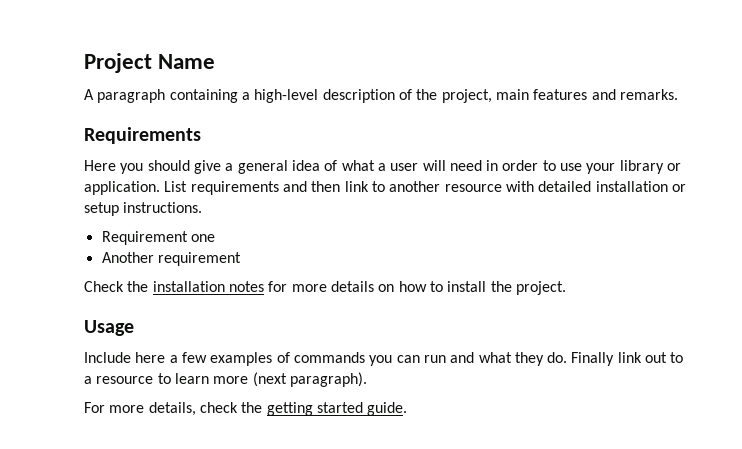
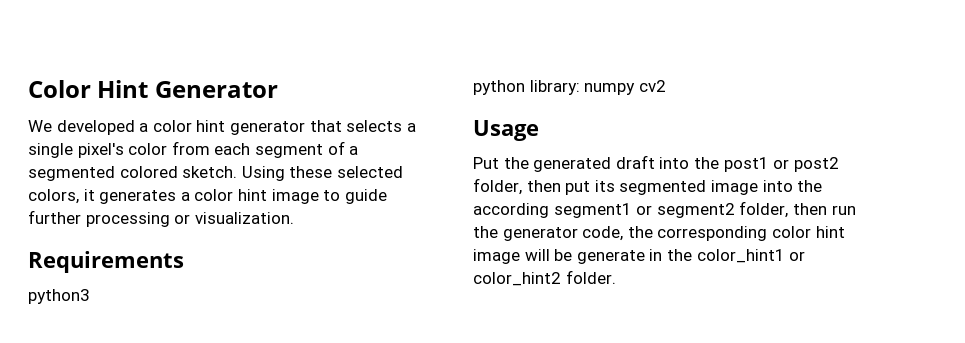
[84,53,216,73] [84,89,678,103] [84,127,201,144] [84,160,682,174] [84,181,686,195] [84,202,203,216] [101,231,215,245] [101,252,241,266] [84,281,566,295] [84,320,134,336] [84,352,684,366] [84,372,367,387] [84,402,408,416] Project Name // A paragraph containing a high-level description of the project, main features and remarks. // Requirements // Here you should give a general idea of what a user will need in order to use your library or application. List requirements and then link to another resource with detailed installation or setup instructions. // Requirement one // Another requirement // Check the installation notes for more details on how to install the project. // Usage // Include here a few examples of commands you can run and what they do. Finally link out to a resource to learn more (next paragraph). // For more details, check the getting started guide. -> [28,80,278,98] [28,120,416,135] [28,141,359,158] [28,166,403,181] [28,189,387,204] [28,210,294,227] [28,251,184,273] [28,289,90,304] [473,80,666,95] [473,120,539,141] [473,155,839,172] [473,178,823,195] [473,201,856,218] [473,226,845,241] [473,249,806,264] [473,270,616,286] Color Hint Generator // We developed a color hint generator that selects a single pixel's color from each segment of a segmented colored sketch. Using these selected colors, it generates a color hint image to guide further processing or visualization. // Requirements // python3 // python library: numpy cv2 // Usage // Put the generated draft into the post1 or post2 folder, then put its segmented image into the according segment1 or segment2 folder, then run the generator code, the corresponding color hint image will be generate in the color_hint1 or color_hint2 folder.

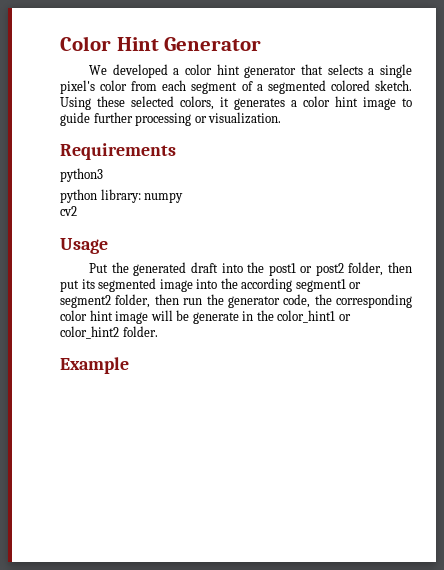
(636, 89) none -> (184, 197) //
(616, 277) none -> [60,357,129,374] // Example

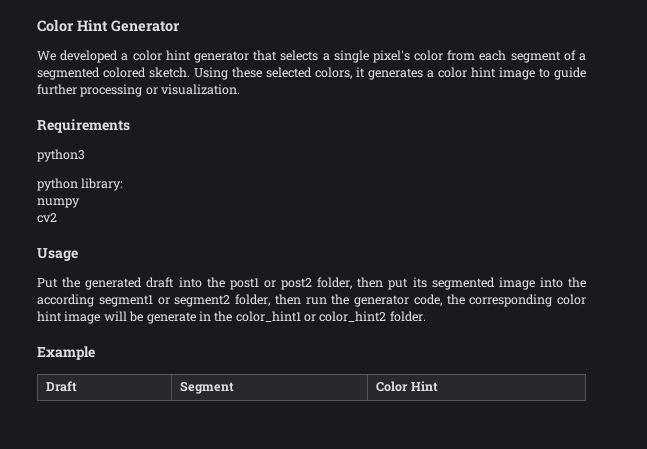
(141, 196) none -> (124, 184) //
(129, 365) none -> [46,381,78,392] [180,381,235,394] [376,381,438,392] // Draft | Segment | Color Hint

